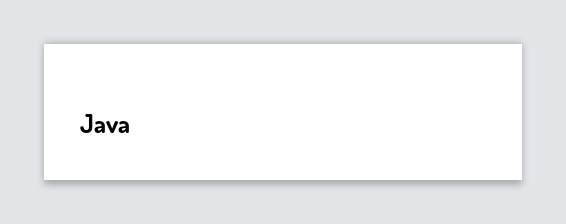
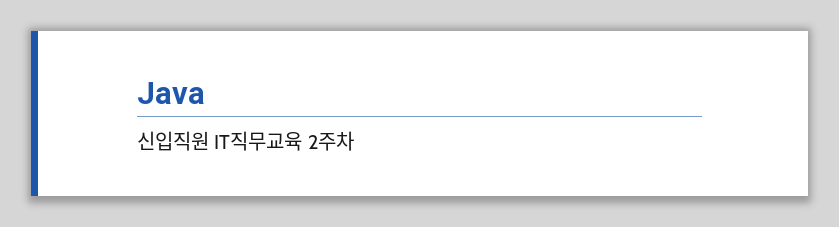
(130, 123) none -> [137,131,354,151] // 신입직원 IT직무교육 2주차

